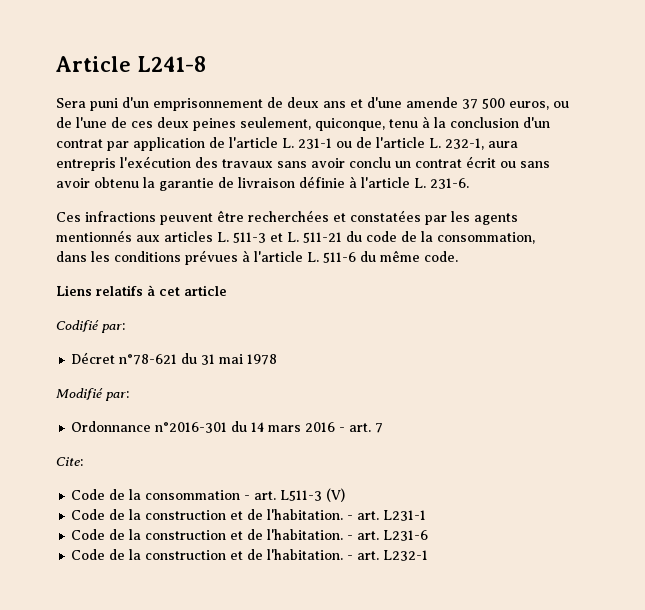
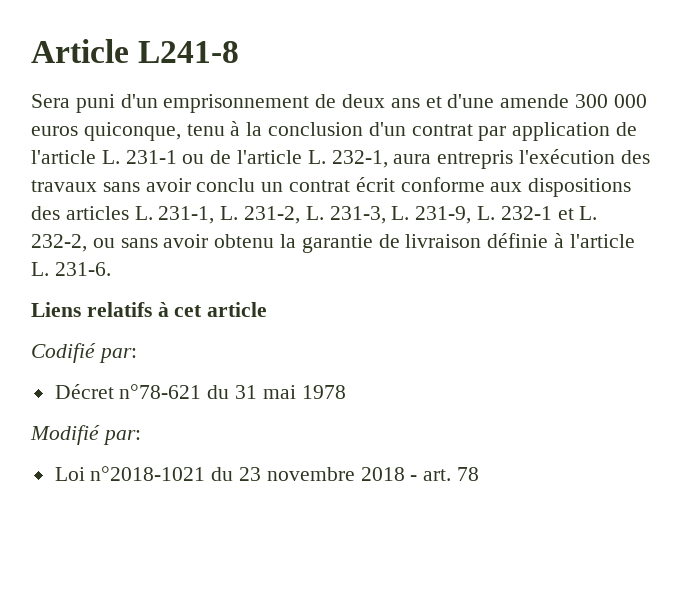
[462,98,569,110] [56,117,311,131] 37 500 euros, ou de l'une de ces deux peines seulement, -> [575,94,647,108] [31,126,78,136] 300 000 euros
(496, 162) none -> [400,177,632,197] [31,206,598,224] [31,234,87,252] conforme aux dispositions des articles L. 231-1, L. 231-2, L. 231-3, L. 231-9, L. 232-1 et L. 232-2,
[56,210,518,225] [56,230,535,244] [56,250,458,265] // Ces infractions peuvent être recherchées et constatées par les agents mentionnés aux articles L. 511-3 et L. 511-21 du code de la consommation, dans les conditions prévues à l'article L. 511-6 du même code. -> (111, 269) none
[71,421,384,433] [56,457,83,466] [71,488,346,502] [71,509,427,521] [71,529,429,541] [71,549,429,561] Ordonnance n°2016-301 du 14 mars 2016 - art. 7 // Cite: // Code de la consommation - art. L511-3 (V) // Code de la construction et de l'habitation. - art. L231-1 // Code de la construction et de l'habitation. - art. L231-6 // Code de la construction et de l'habitation. - art. L232-1 -> [54,466,480,481] Loi n°2018-1021 du 23 novembre 2018 - art. 78

